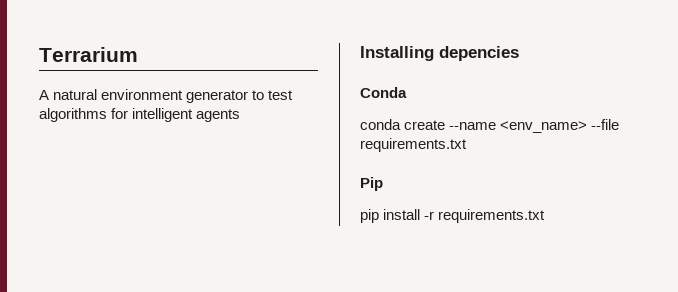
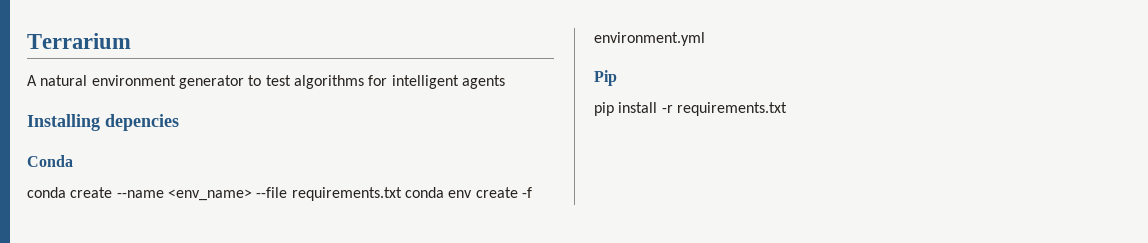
(467, 145) none -> [404,187,532,198] [594,32,705,46] conda env create -f environment.yml

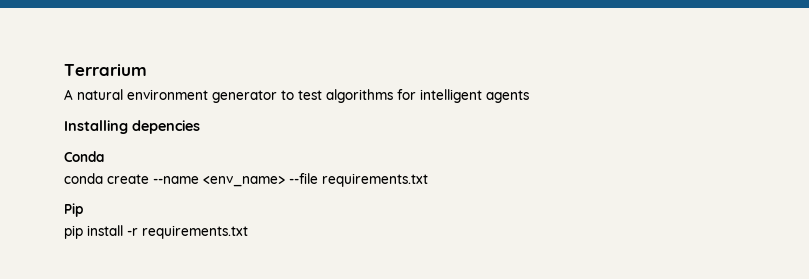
[404,187,532,198] [594,32,705,46] conda env create -f environment.yml -> (428, 180) none

